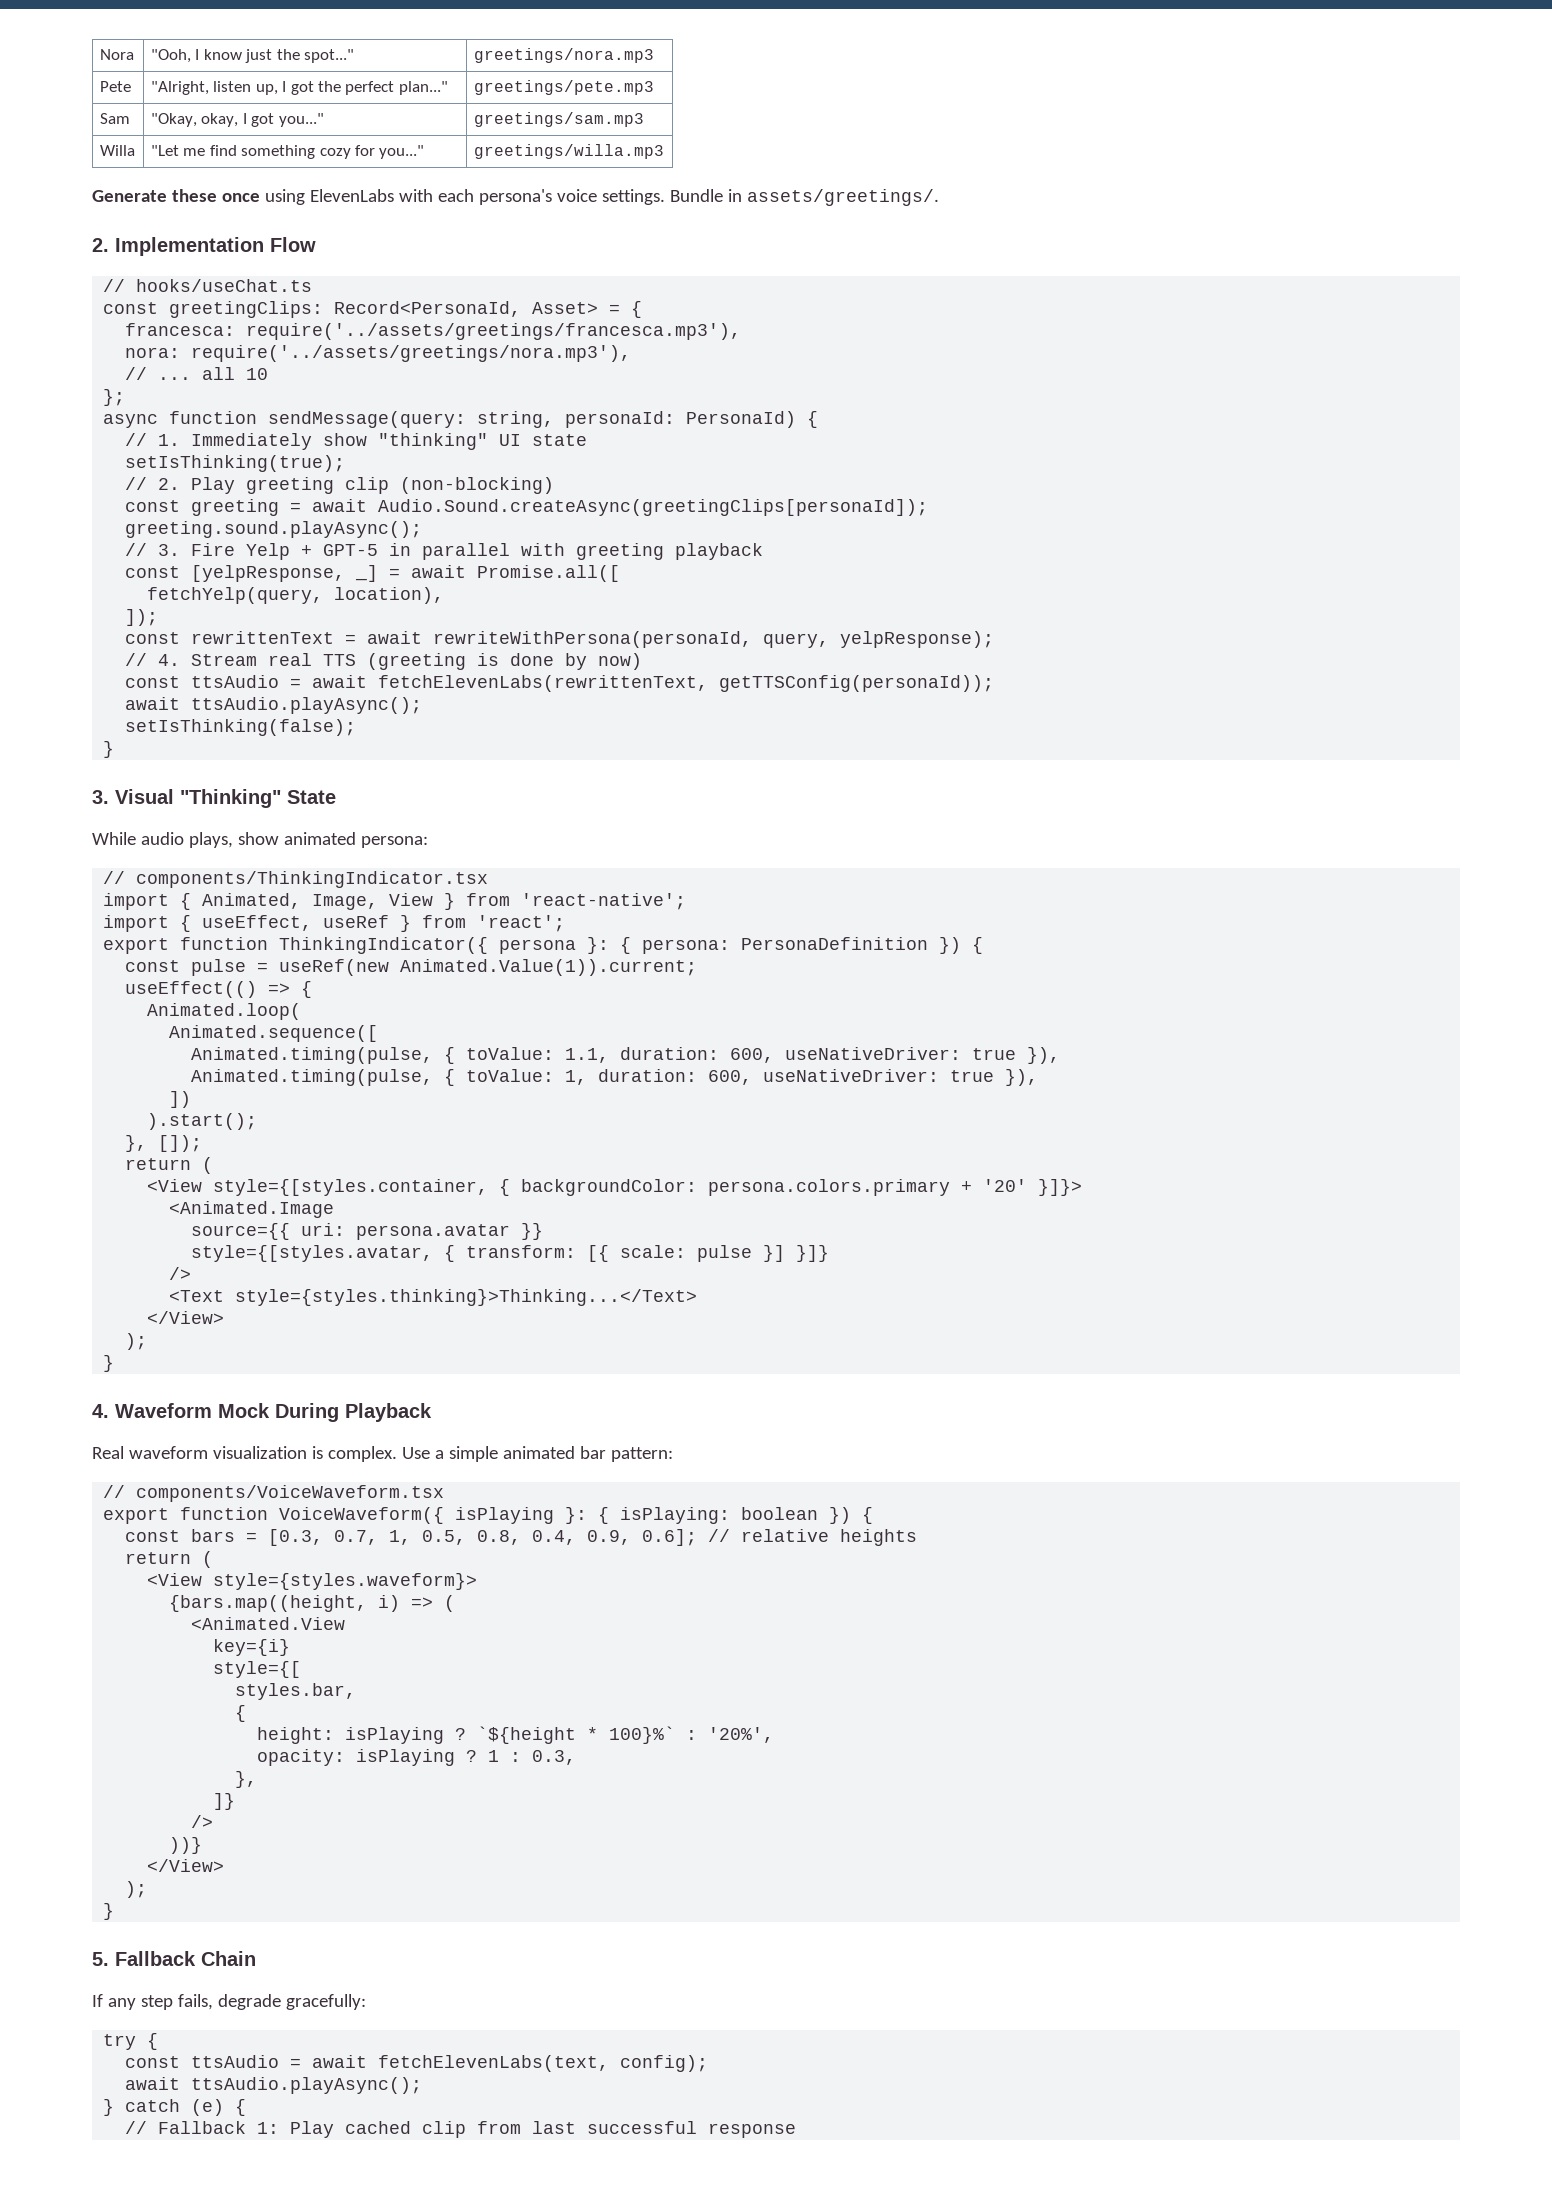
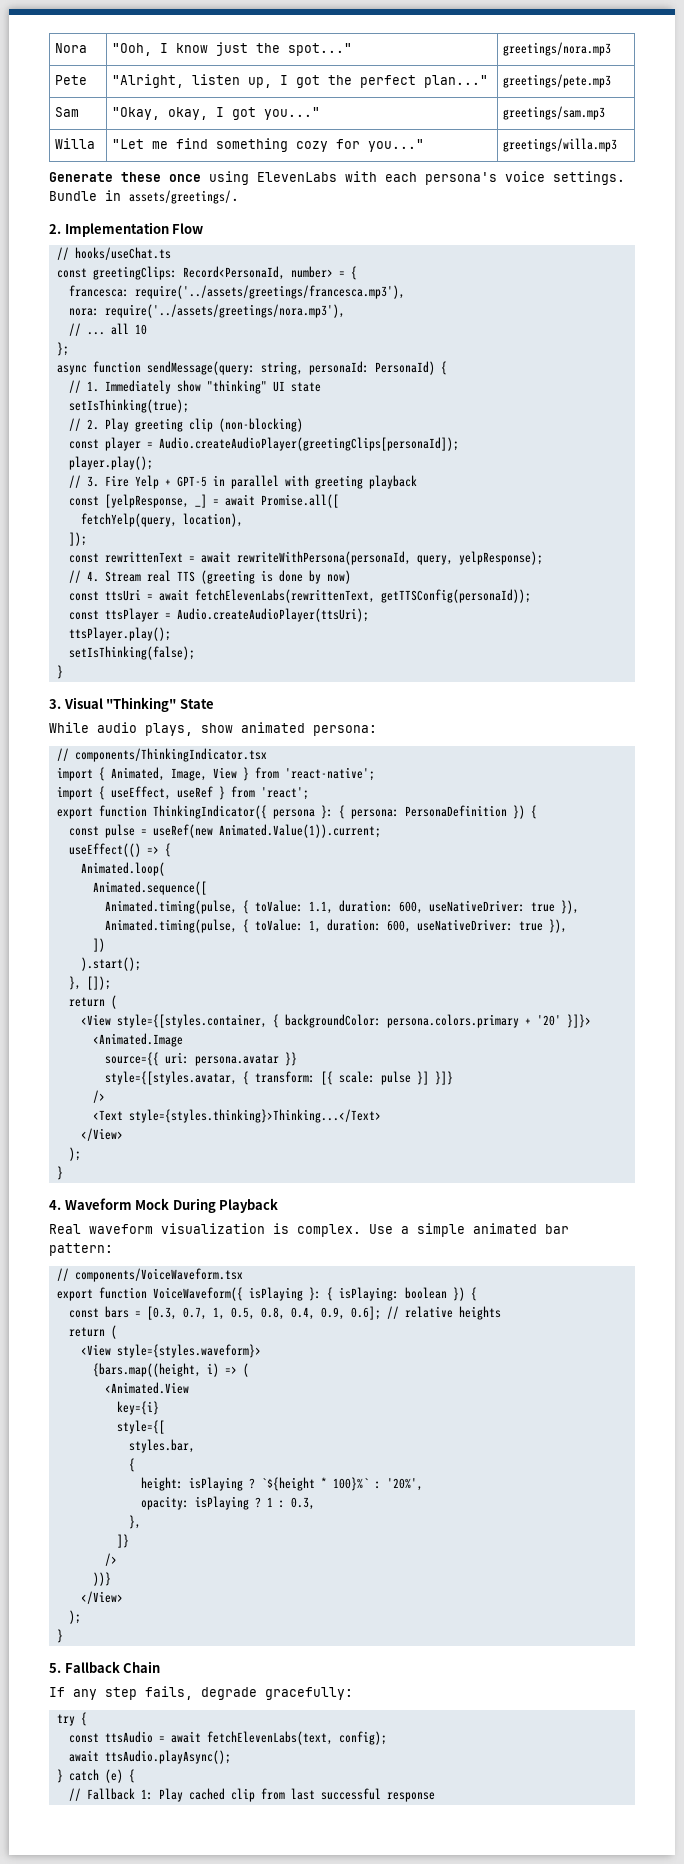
[532,302,599,314] Asset> -> [290,266,333,278] number>
[191,499,929,516] [125,521,423,538] greeting = await Audio.Sound.createAsync(greetingClips[personaId]); // greeting.sound.playAsync(); -> [104,437,459,451] [68,456,153,470] player = Audio.createAudioPlayer(greetingClips[personaId]); // player.play();
[191,675,280,688] ttsAudio -> [104,589,141,601] ttsUri
[125,697,423,714] await ttsAudio.playAsync(); -> [68,608,369,622] [68,627,171,641] const ttsPlayer = Audio.createAudioPlayer(ttsUri); // ttsPlayer.play();

